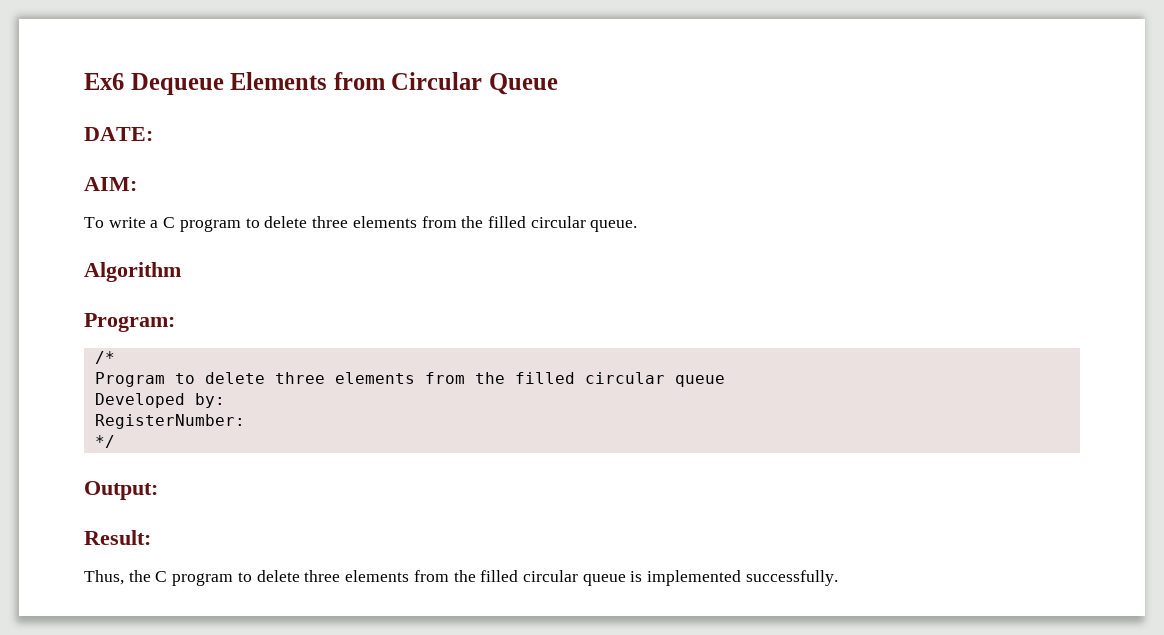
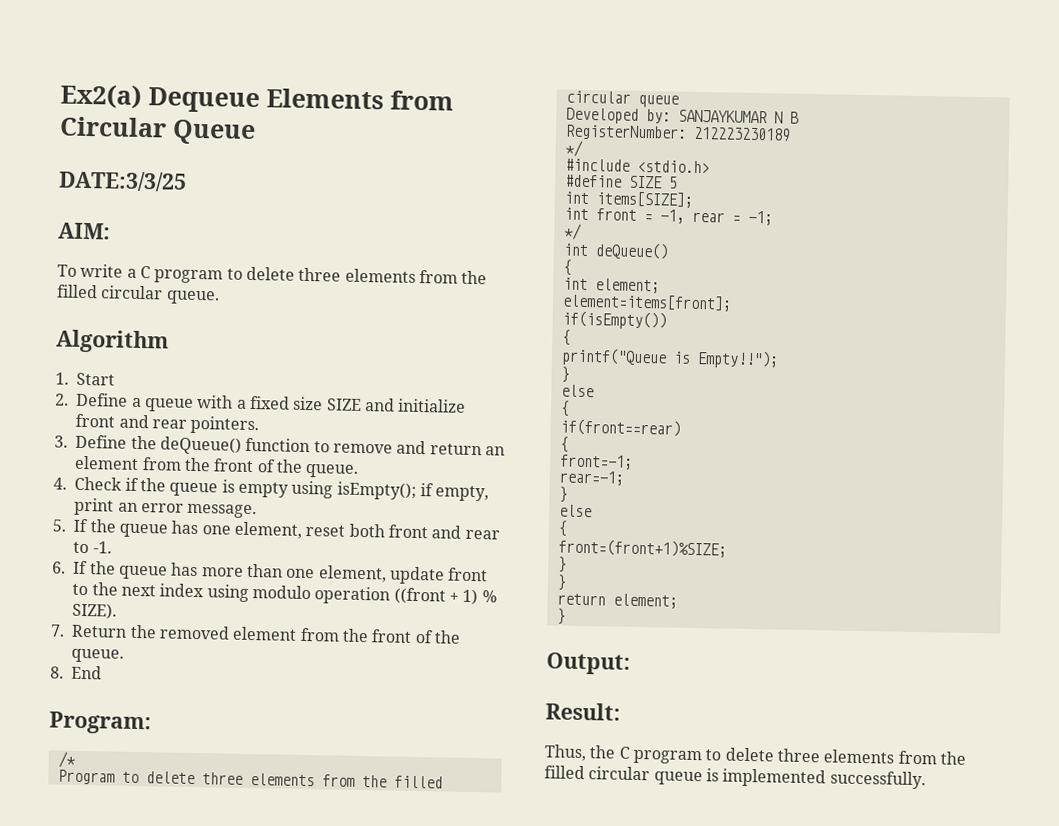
[84,73,124,90] Ex6 -> [60,83,142,109] Ex2(a)
[84,127,153,141] DATE: -> [58,170,187,192] DATE:3/3/25
(181, 272) none -> [55,372,116,386] [55,392,467,413] [75,413,260,435] [54,434,505,456] [74,455,360,478] [53,476,490,502] [74,497,258,519] [52,518,500,540] [73,541,112,554] [52,560,489,585] [72,582,497,606] [72,602,118,620] [50,624,461,644] [71,648,125,663] [50,665,103,680] // 1. Start // 2. Define a queue with a fixed size SIZE and initialize front and rear pointers. // 3. Define the deQueue() function to remove and return an element from the front of the queue. // 4. Check if the queue is empty using isEmpty(); if empty, print an error message. // 5. If the queue has one element, reset both front and rear to -1. // 6. If the queue has more than one element, update front to the next index using modulo operation ((front + 1) % SIZE). // 7. Return the removed element from the front of the queue. // 8. End
(225, 400) none -> [677,109,799,124] SANJAYKUMAR N B
[94,435,115,448] // */ -> [692,126,791,142] [564,140,583,157] [564,158,710,174] [564,174,678,189] [563,191,693,208] [563,207,773,226] [563,223,582,240] [562,242,669,260] [562,259,572,276] [562,277,660,294] [561,293,732,312] [561,310,667,330] [561,329,571,346] [560,347,779,369] [560,366,570,383] [560,384,594,398] [559,400,570,417] [559,418,681,437] [559,436,569,453] [559,454,633,470] [558,470,624,486] [558,486,568,503] [558,504,592,518] [557,520,568,537] [557,538,727,558] [557,556,567,573] [556,574,567,591] [556,593,678,609] [556,608,566,625] 212223230189 // */ // #include <stdio.h> // #define SIZE 5 // int items[SIZE]; // int front = -1, rear = -1; // */ // int deQueue() // { // int element; // element=items[front]; // if(isEmpty()) // { // printf("Queue is Empty!!"); // } // else // { // if(front==rear) // { // front=-1; // rear=-1; // } // else // { // front=(front+1)%SIZE; // } // } // return element; // }

